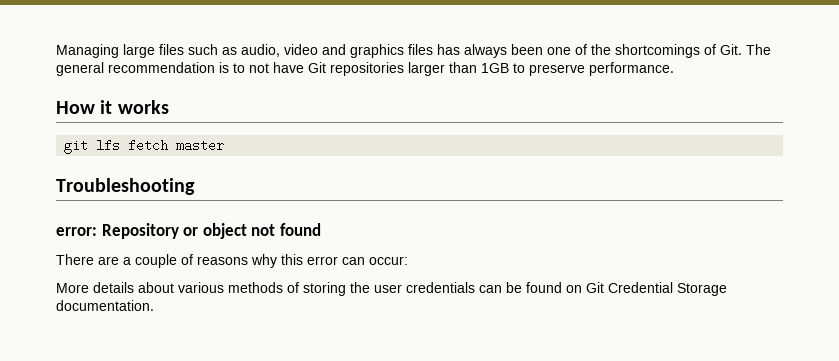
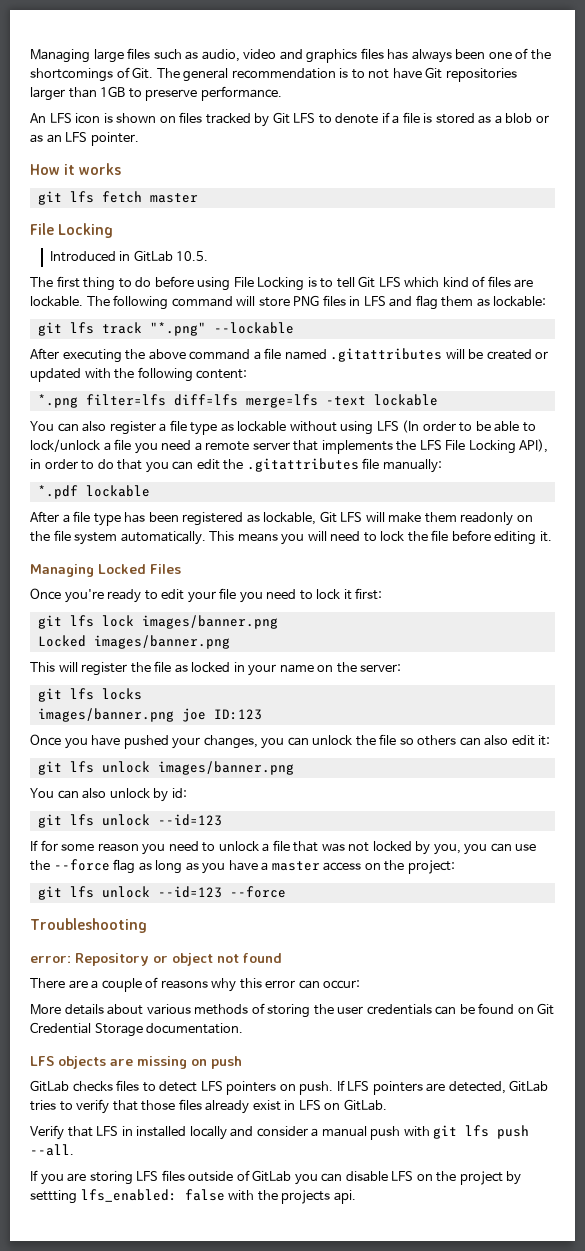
(674, 69) none -> [30,112,549,127] [30,132,139,146] // An LFS icon is shown on files tracked by Git LFS to denote if a file is stored as a blob or as an LFS pointer.
(225, 145) none -> [30,223,114,238] [49,250,209,262] [30,276,534,291] [30,295,547,310] [37,322,294,336] [30,348,549,363] [30,367,248,382] [37,394,438,408] [30,420,536,435] [30,439,549,454] [30,458,442,473] [37,485,150,499] [30,511,533,526] [30,530,552,545] [30,564,181,577] [30,588,383,603] [37,615,278,629] [37,635,230,649] [30,661,402,676] [37,688,142,702] [37,708,262,722] [30,734,551,749] [37,761,294,775] [30,788,187,802] [37,814,222,828] [30,840,537,855] [30,859,455,874] [37,886,286,900] // File Locking // Introduced in GitLab 10.5. // The first thing to do before using File Locking is to tell Git LFS which kind of files are lockable. The following command will store PNG files in LFS and flag them as lockable: // git lfs track "*.png" --lockable // After executing the above command a file named .gitattributes will be created or updated with the following content: // *.png filter=lfs diff=lfs merge=lfs -text lockable // You can also register a file type as lockable without using LFS (In order to be able to lock/unlock a file you need a remote server that implements the LFS File Locking API), in order to do that you can edit the .gitattributes file manually: // *.pdf lockable // After a file type has been registered as lockable, Git LFS will make them readonly on the file system automatically. This means you will need to lock the file before editing it. // Managing Locked Files // Once you're ready to edit your file you need to lock it first: // git lfs lock images/banner.png // Locked images/banner.png // This will register the file as locked in your name on the server: // git lfs locks // images/banner.png joe ID:123 // Once you have pushed your changes, you can unlock the file so others can also edit it: // git lfs unlock images/banner.png // You can also unlock by id: // git lfs unlock --id=123 // If for some reason you need to unlock a file that was not locked by you, you can use the --force flag as long as you have a master access on the project: // git lfs unlock --id=123 --force
(154, 305) none -> [30,1056,242,1069] [30,1080,549,1095] [30,1099,387,1114] [30,1125,530,1140] [30,1144,74,1156] [30,1170,522,1185] [30,1189,356,1204] // LFS objects are missing on push // GitLab checks files to detect LFS pointers on push. If LFS pointers are detected, GitLab tries to verify that those files already exist in LFS on GitLab. // Verify that LFS in installed locally and consider a manual push with git lfs push --all. // If you are storing LFS files outside of GitLab you can disable LFS on the project by settting lfs_enabled: false with the projects api.

